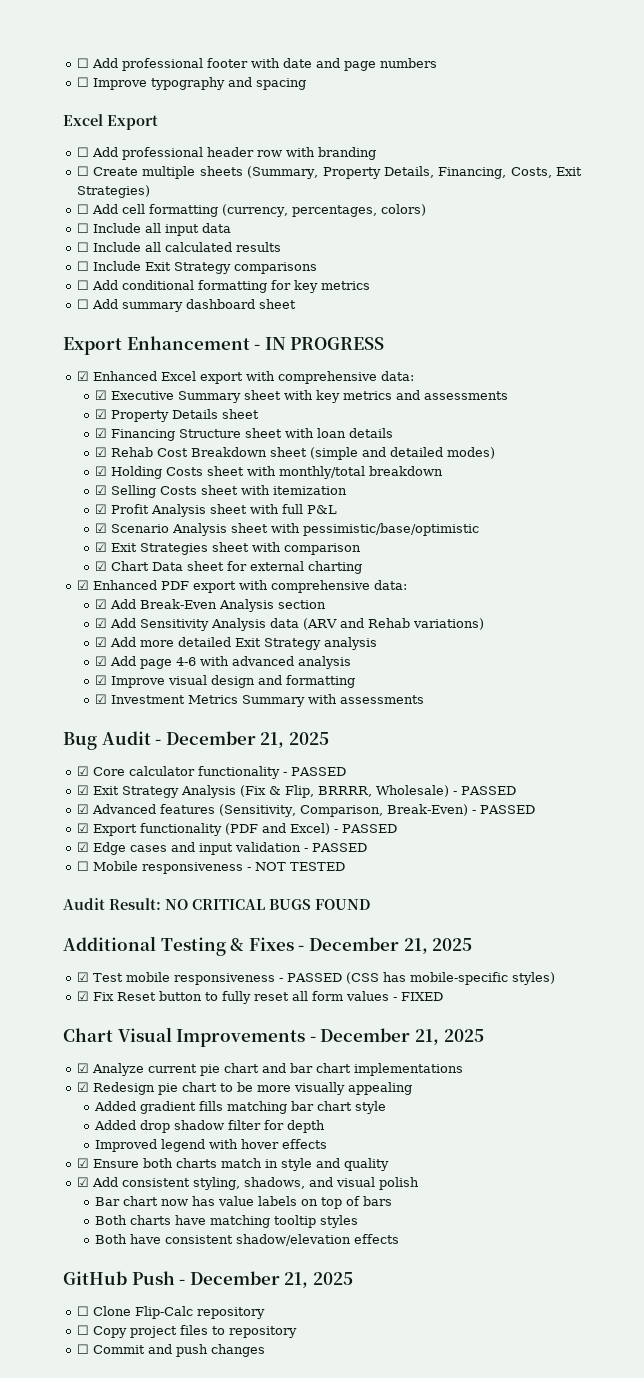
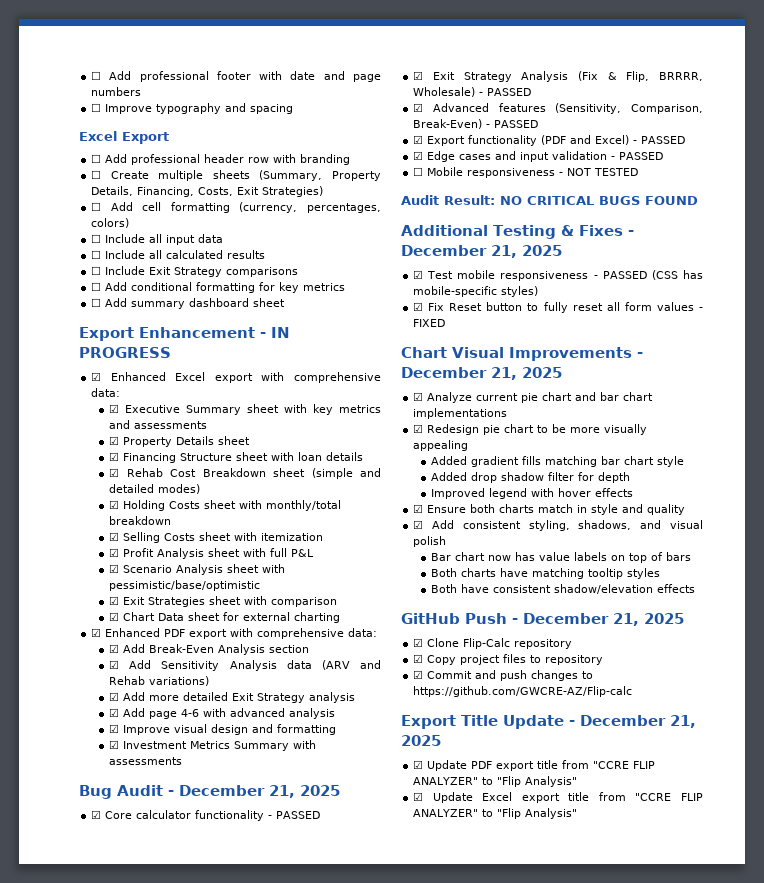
[76,1306,89,1316] ☐ -> [413,638,424,647] ☑
[76,1325,89,1335] ☐ -> [413,654,424,663] ☑
[76,1344,89,1354] ☐ -> [413,670,424,679] ☑
(265, 1350) none -> [582,671,594,679] [413,686,633,697] [401,715,696,729] [401,735,441,746] [413,760,656,771] [413,776,578,787] [413,792,703,803] [413,808,578,819] to https://github.com/GWCRE-AZ/Flip-calc // Export Title Update - December 21, 2025 // ☑ Update PDF export title from "CCRE FLIP ANALYZER" to "Flip Analysis" // ☑ Update Excel export title from "CCRE FLIP ANALYZER" to "Flip Analysis"

